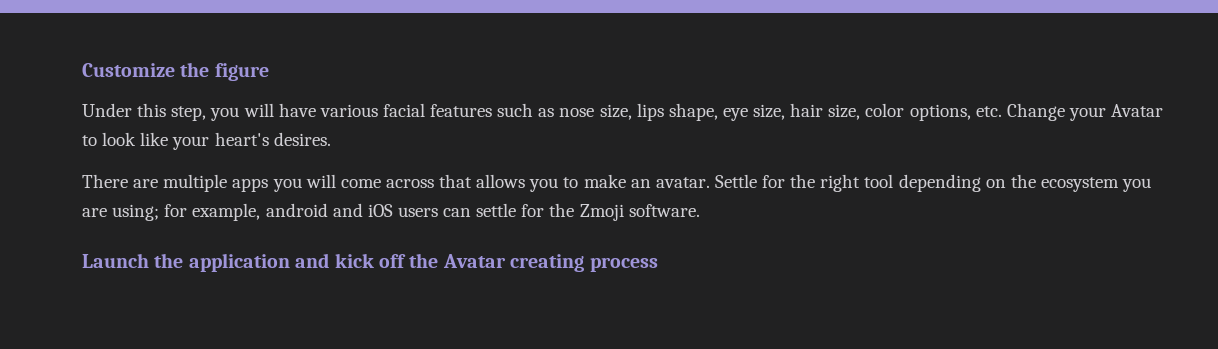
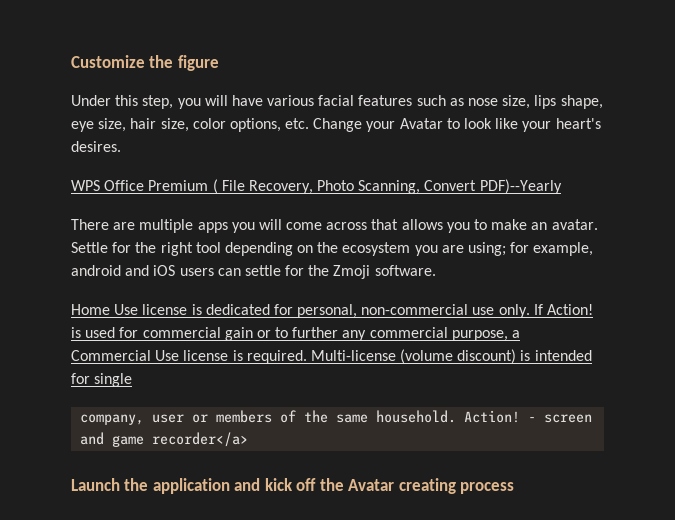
(331, 139) none -> [71,179,562,194] // WPS Office Premium ( File Recovery, Photo Scanning, Convert PDF)--Yearly
(700, 210) none -> [71,304,594,318] [71,327,521,341] [71,349,592,364] [71,373,133,387] [80,410,593,425] [80,432,249,447] // Home Use license is dedicated for personal, non-commercial use only. If Action! is used for commercial gain or to further any commercial purpose, a Commercial Use license is required. Multi-license (volume discount) is intended for single // company, user or members of the same household. Action! - screen and game recorder</a>

